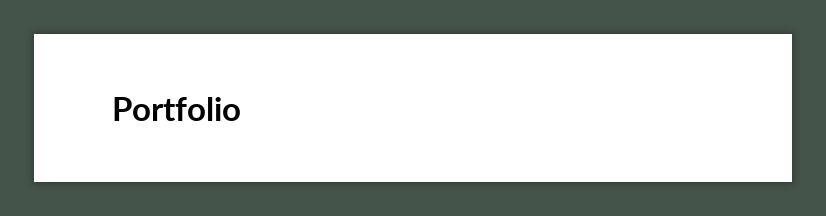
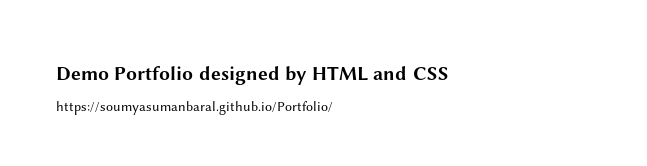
[112,97,241,121] Portfolio -> [56,66,449,85] [56,101,333,115] Demo Portfolio designed by HTML and CSS // https://soumyasumanbaral.github.io/Portfolio/

